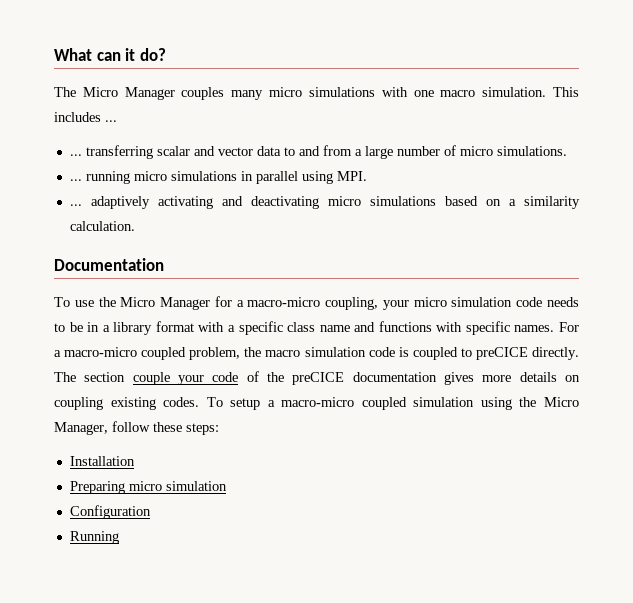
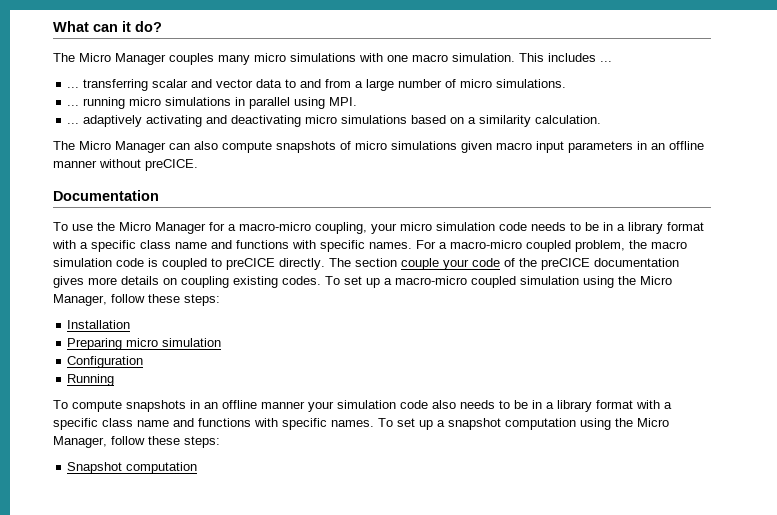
(135, 226) none -> [53,141,704,153] [53,159,198,171] // The Micro Manager can also compute snapshots of micro simulations given macro input parameters in an offline manner without preCICE.
[230,398,261,410] setup -> [344,276,380,288] set up
(119, 537) none -> [53,400,672,412] [53,418,669,430] [53,436,220,448] [67,462,198,474] // To compute snapshots in an offline manner your simulation code also needs to be in a library format with a specific class name and functions with specific names. To set up a snapshot computation using the Micro Manager, follow these steps: // Snapshot computation

